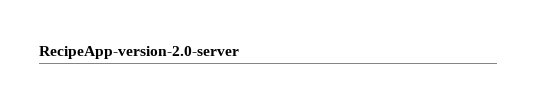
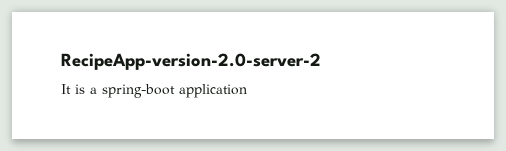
[39,46,239,59] RecipeApp-version-2.0-server -> [61,53,321,70] [61,84,247,98] RecipeApp-version-2.0-server-2 // It is a spring-boot application

